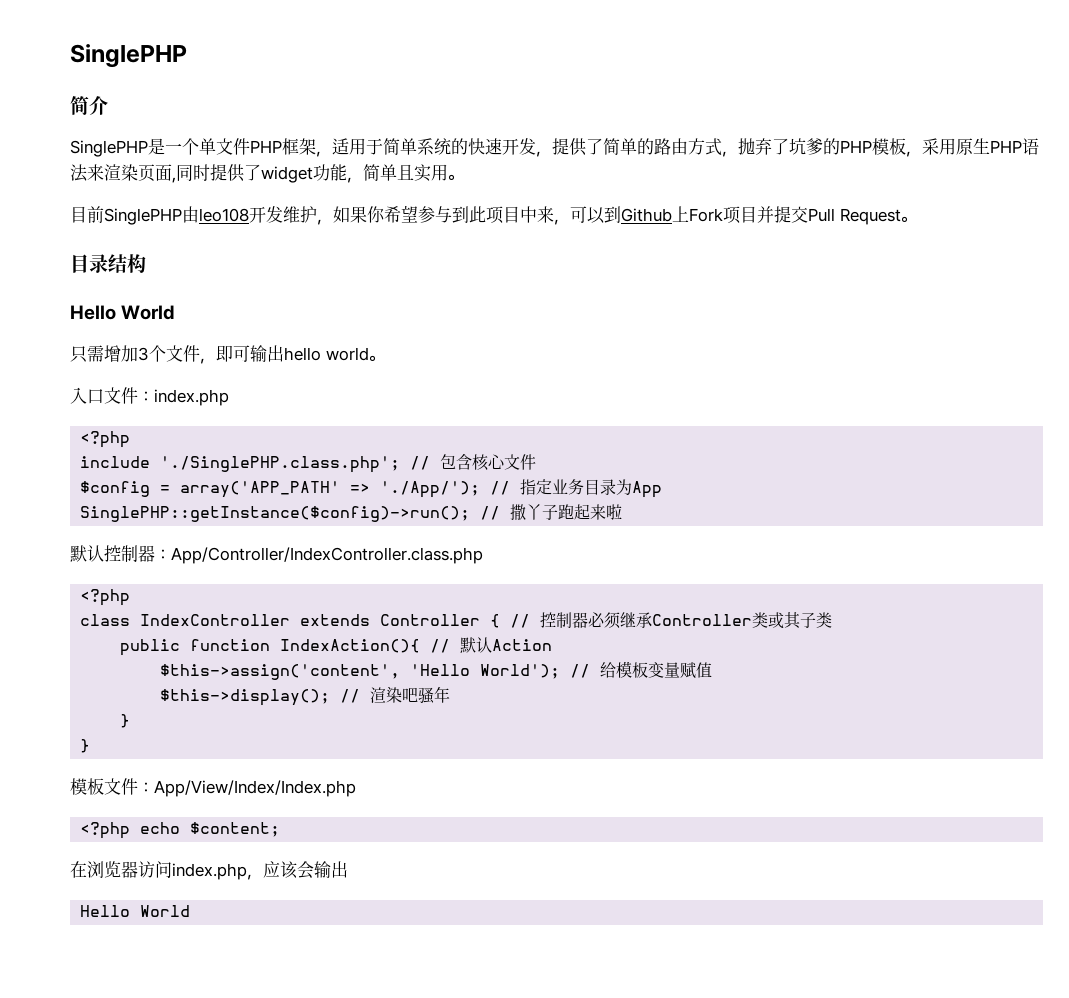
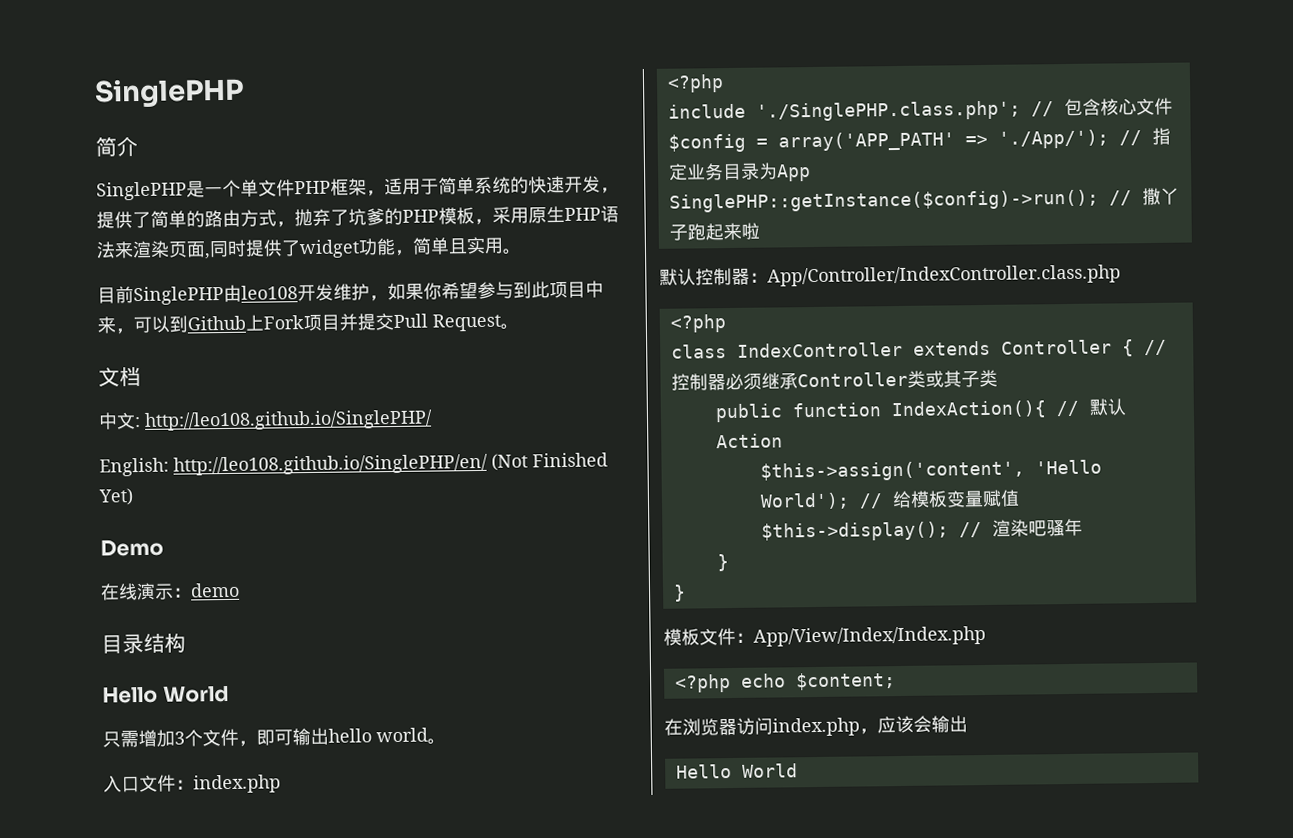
(917, 219) none -> [98,367,141,388] [98,409,433,431] [99,452,608,477] [98,488,133,506] [100,538,164,557] [100,582,240,601] // 文档 // 中文: http://leo108.github.io/SinglePHP/ // English: http://leo108.github.io/SinglePHP/en/ (Not Finished Yet) // Demo // 在线演示：demo

